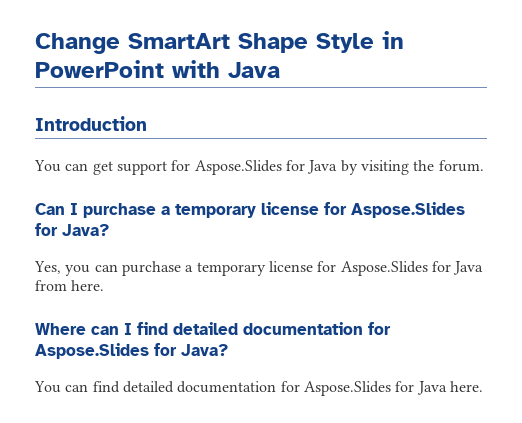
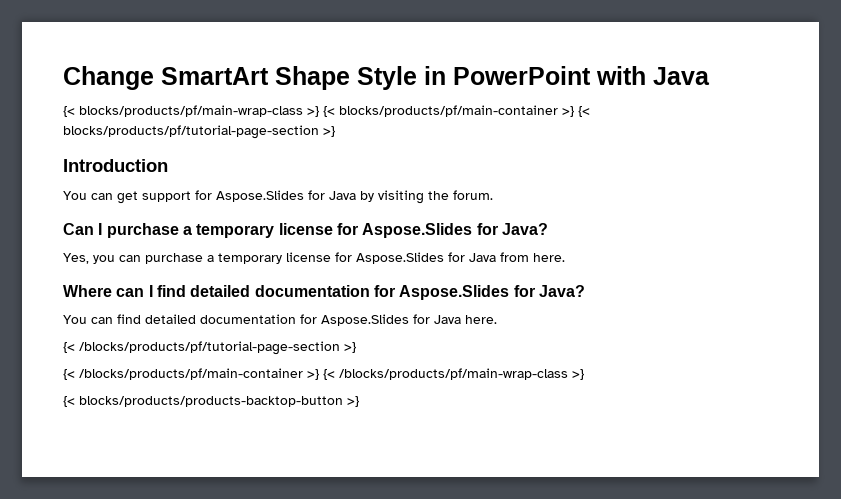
(280, 70) none -> [63,105,590,117] [63,125,335,139] // {< blocks/products/pf/main-wrap-class >} {< blocks/products/pf/main-container >} {< blocks/products/pf/tutorial-page-section >}
(483, 386) none -> [63,341,356,355] [63,368,584,380] [63,396,359,407] // {< /blocks/products/pf/tutorial-page-section >} // {< /blocks/products/pf/main-container >} {< /blocks/products/pf/main-wrap-class >} // {< blocks/products/products-backtop-button >}

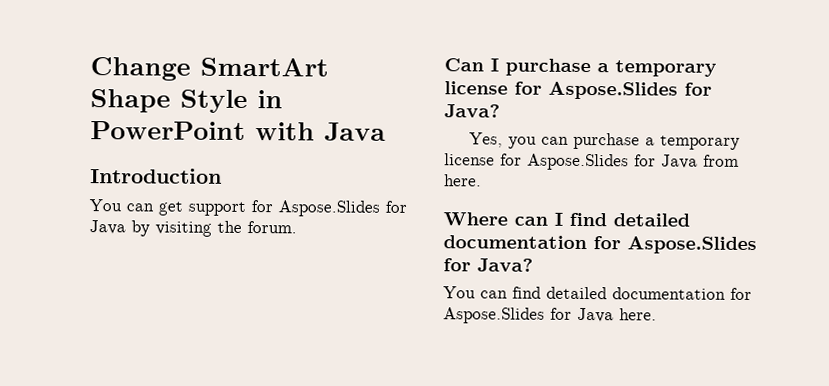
[63,105,590,117] [63,125,335,139] // {< blocks/products/pf/main-wrap-class >} {< blocks/products/pf/main-container >} {< blocks/products/pf/tutorial-page-section >} -> (386, 131) none
[63,341,356,355] [63,368,584,380] [63,396,359,407] // {< /blocks/products/pf/tutorial-page-section >} // {< /blocks/products/pf/main-container >} {< /blocks/products/pf/main-wrap-class >} // {< blocks/products/products-backtop-button >} -> (657, 314) none

